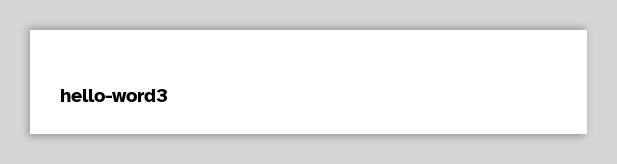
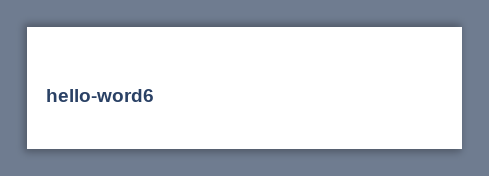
[60,89,168,102] hello-word3 -> [46,89,154,102] hello-word6

